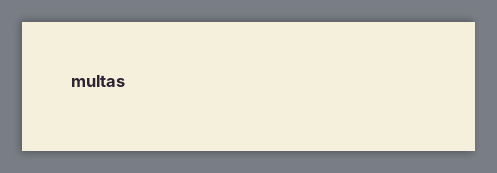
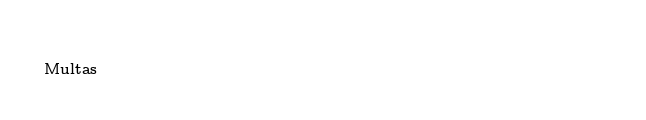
[71,75,125,87] multas -> [44,63,97,74] Multas

